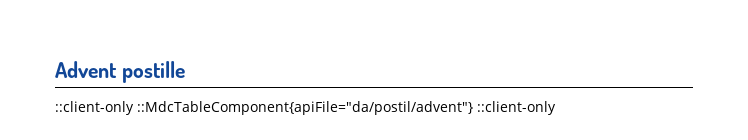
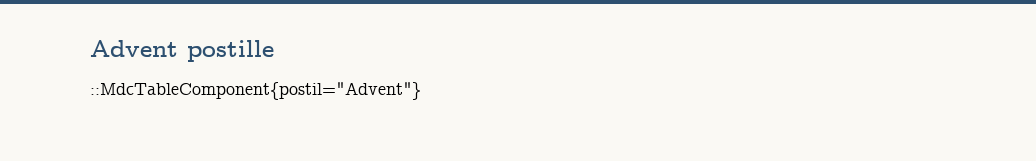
[55,101,556,115] ::client-only ::MdcTableComponent{apiFile="da/postil/advent"} ::client-only -> [90,82,421,100] ::MdcTableComponent{postil="Advent"}

